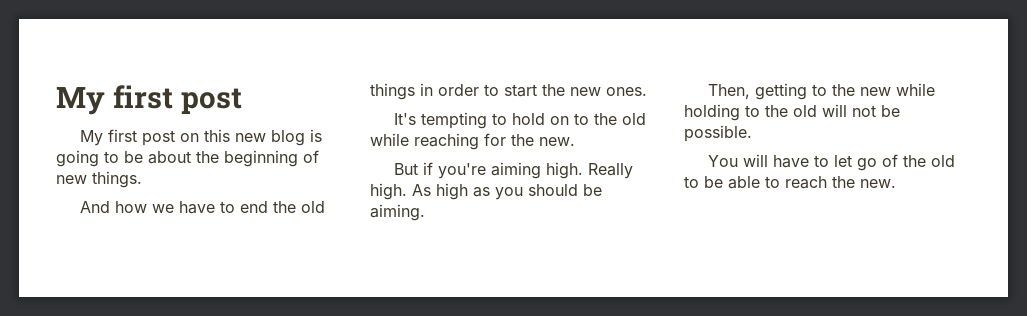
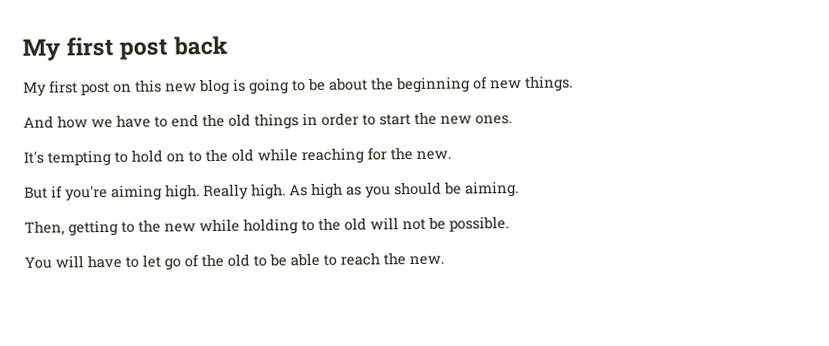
[56,85,242,115] My first post -> [22,35,228,61] My first post back

